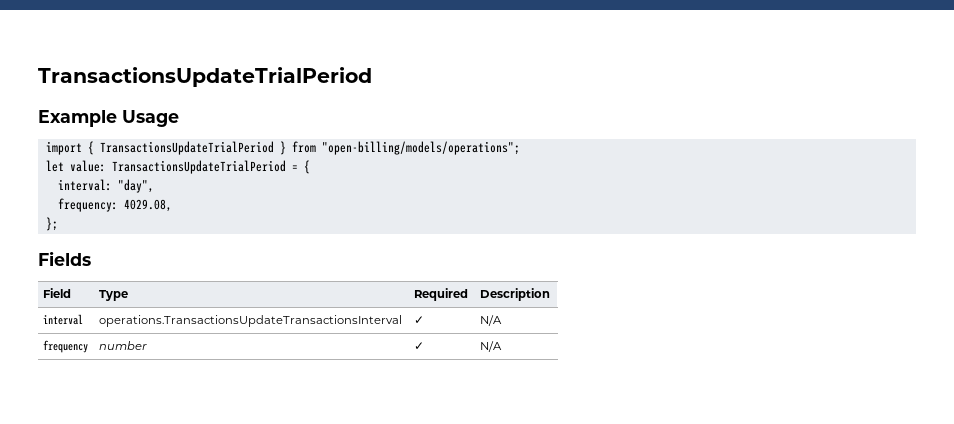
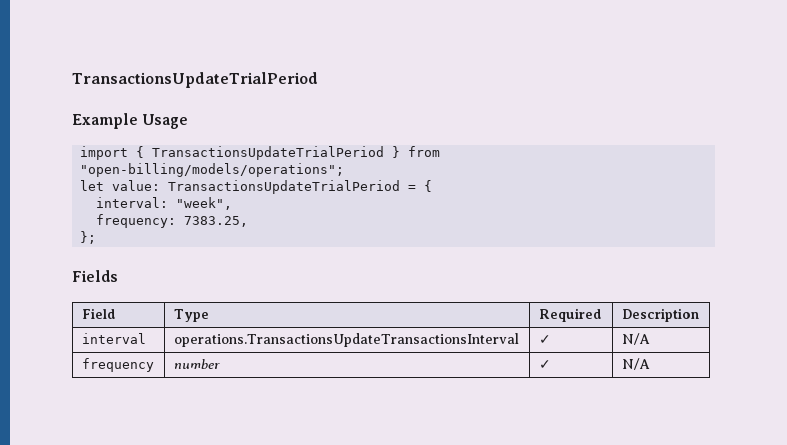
[117,179,154,193] "day", -> [176,197,233,210] "week",
[123,199,172,212] 4029.08, -> [184,216,249,227] 7383.25,

